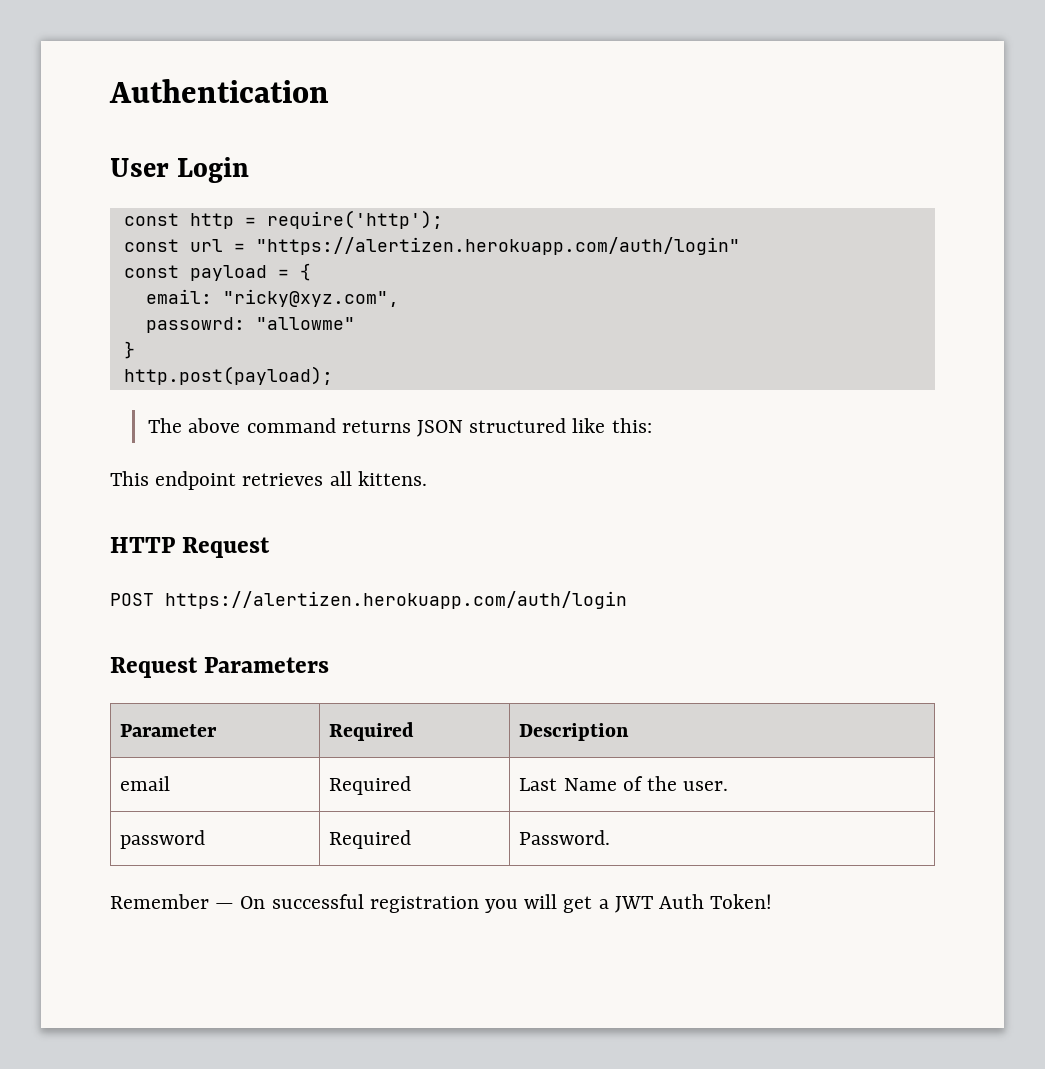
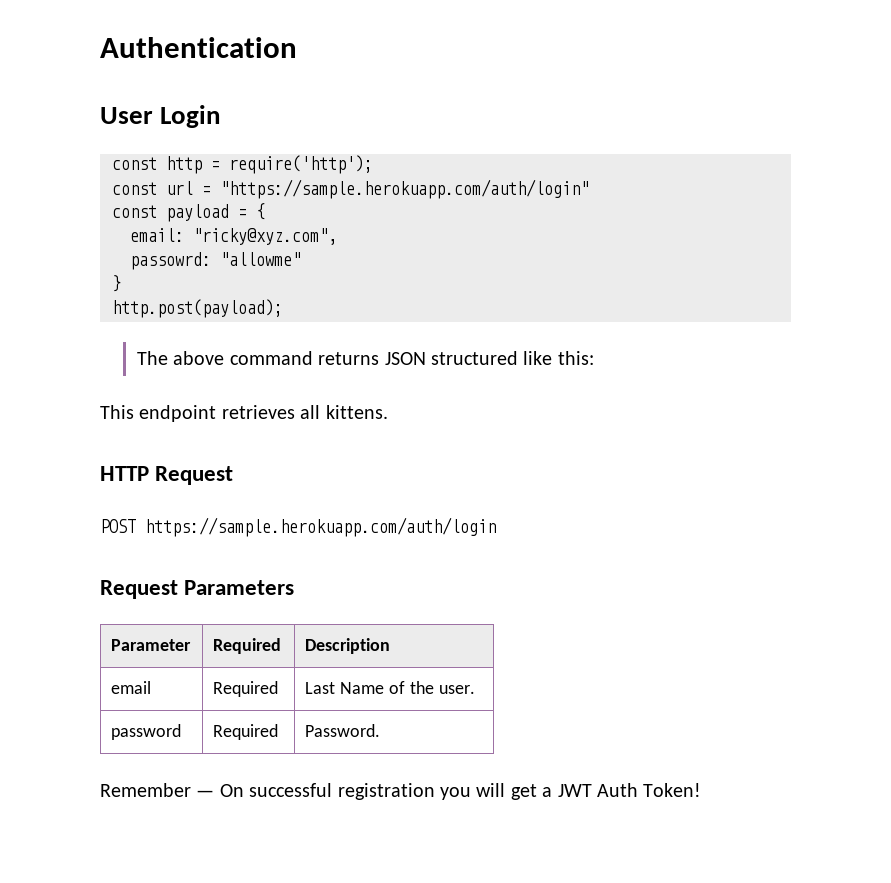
[255,237,740,255] "https://alertizen.herokuapp.com/auth/login" -> [220,179,589,199] "https://sample.herokuapp.com/auth/login"
[165,591,627,609] https://alertizen.herokuapp.com/auth/login -> [145,517,496,537] https://sample.herokuapp.com/auth/login

